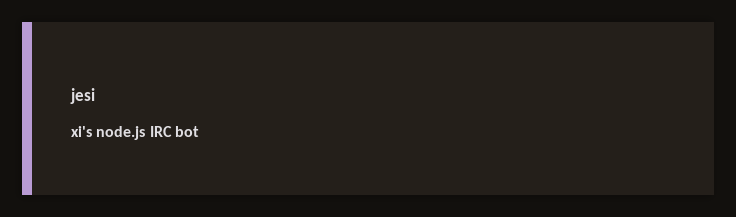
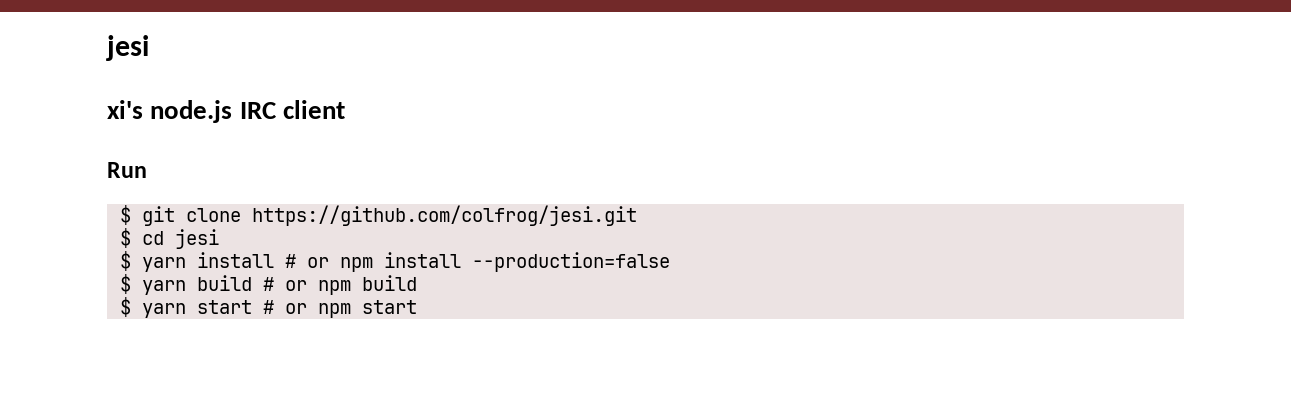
[174,126,199,137] bot -> [282,100,345,119] [107,162,147,178] [119,205,637,226] [119,228,219,249] [119,251,670,272] [119,274,417,295] [119,297,417,318] client // Run // $ git clone https://github.com/colfrog/jesi.git // $ cd jesi // $ yarn install # or npm install --production=false // $ yarn build # or npm build // $ yarn start # or npm start

